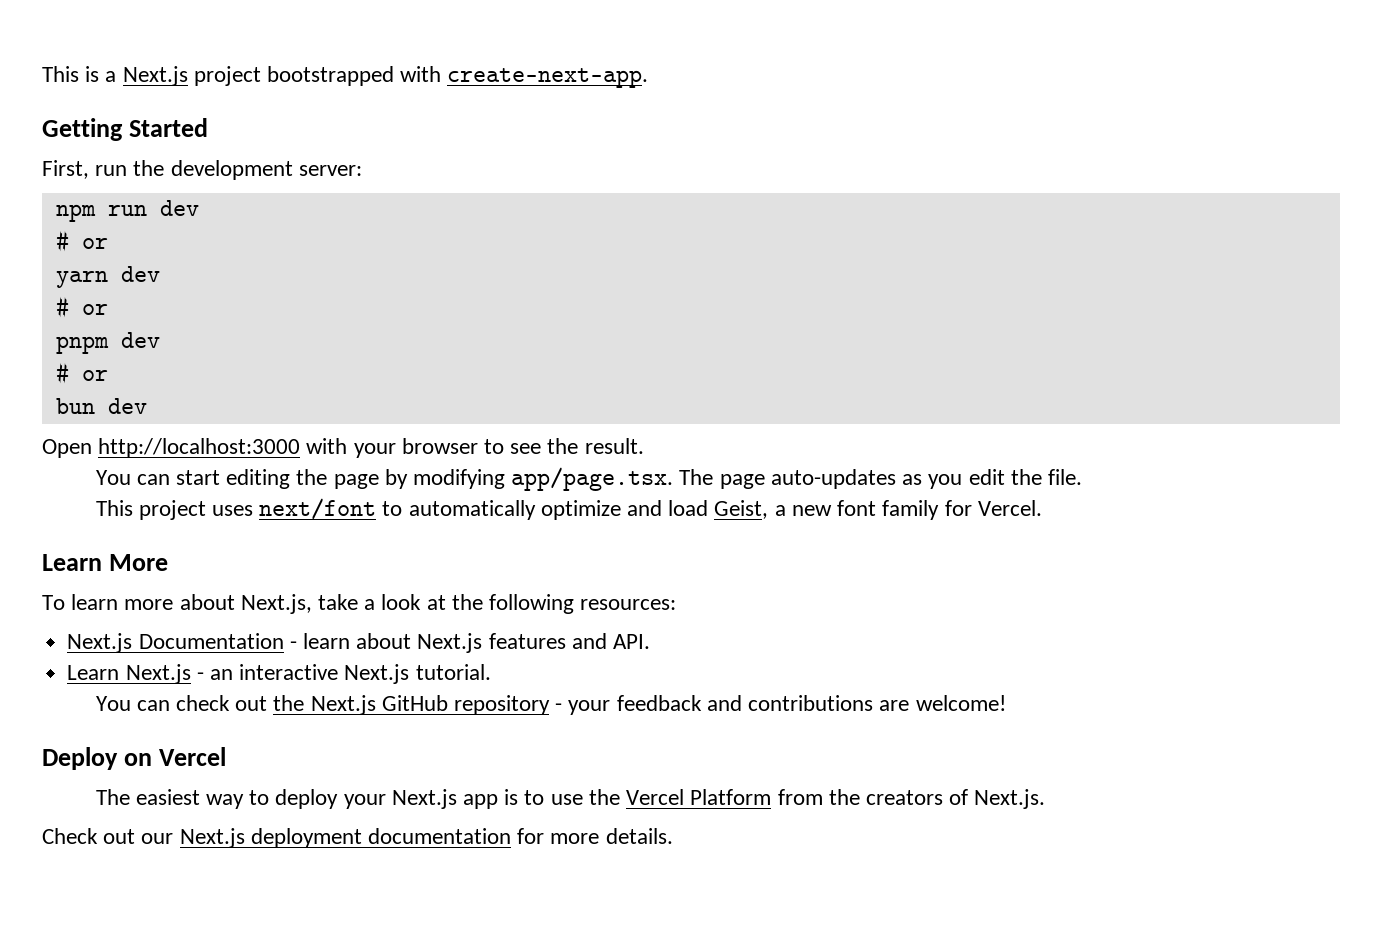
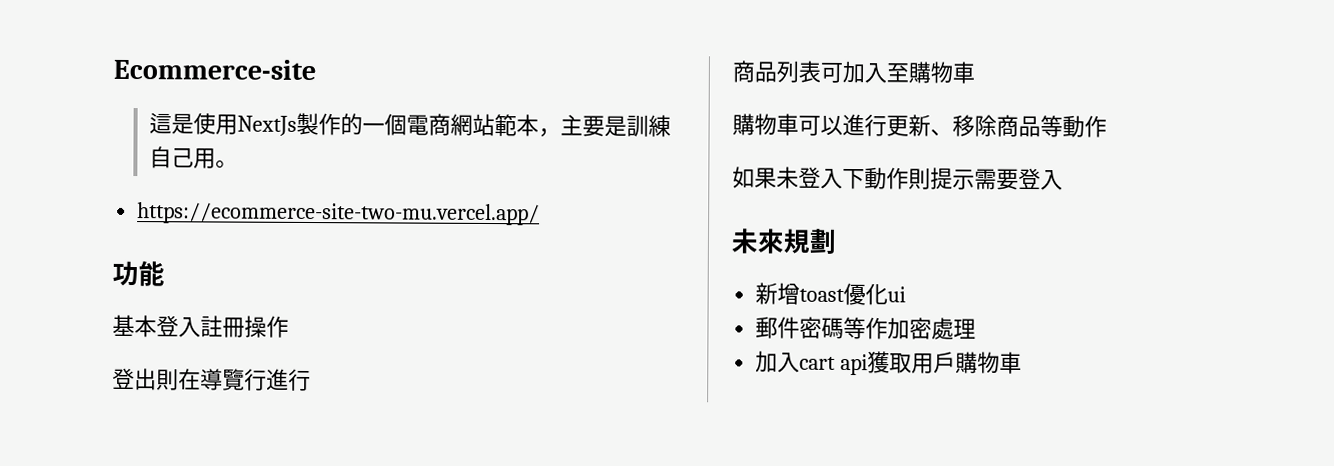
[42,66,649,88] [42,118,208,141] [42,160,362,180] [55,200,199,222] [55,230,108,252] [55,266,160,288] [55,296,108,318] [55,332,160,354] [55,362,108,384] [55,398,147,414] [42,438,644,458] [95,467,1082,491] [95,498,1042,520] [42,554,168,571] [42,594,677,614] [67,633,650,653] [67,664,491,684] [95,695,1006,715] [42,747,226,770] [95,789,1046,809] [42,828,673,848] This is a Next.js project bootstrapped with create-next-app. // Getting Started // First, run the development server: // npm run dev // # or // yarn dev // # or // pnpm dev // # or // bun dev // Open http://localhost:3000 with your browser to see the result. // You can start editing the page by modifying app/page.tsx. The page auto-updates as you edit the file. // This project uses next/font to automatically optimize and load Geist, a new font family for Vercel. // Learn More // To learn more about Next.js, take a look at the following resources: // Next.js Documentation - learn about Next.js features and API. // Learn Next.js - an interactive Next.js tutorial. // You can check out the Next.js GitHub repository - your feedback and contributions are welcome! // Deploy on Vercel // The easiest way to deploy your Next.js app is to use the Vercel Platform from the creators of Next.js. // Check out our Next.js deployment documentation for more details. -> [113,58,316,81] [148,112,671,138] [148,146,238,169] [137,202,541,226] [112,260,165,287] [112,314,289,338] [112,367,311,392] [732,60,975,84] [732,113,1107,138] [732,166,1063,191] [731,228,837,254] [755,282,907,306] [755,316,977,340] [755,350,1023,376] Ecommerce-site // 這是使用NextJs製作的一個電商網站範本，主要是訓練自己用。 // https://ecommerce-site-two-mu.vercel.app/ // 功能 // 基本登入註冊操作 // 登出則在導覽行進行 // 商品列表可加入至購物車 // 購物車可以進行更新、移除商品等動作 // 如果未登入下動作則提示需要登入 // 未來規劃 // 新增toast優化ui // 郵件密碼等作加密處理 // 加入cart api獲取用戶購物車

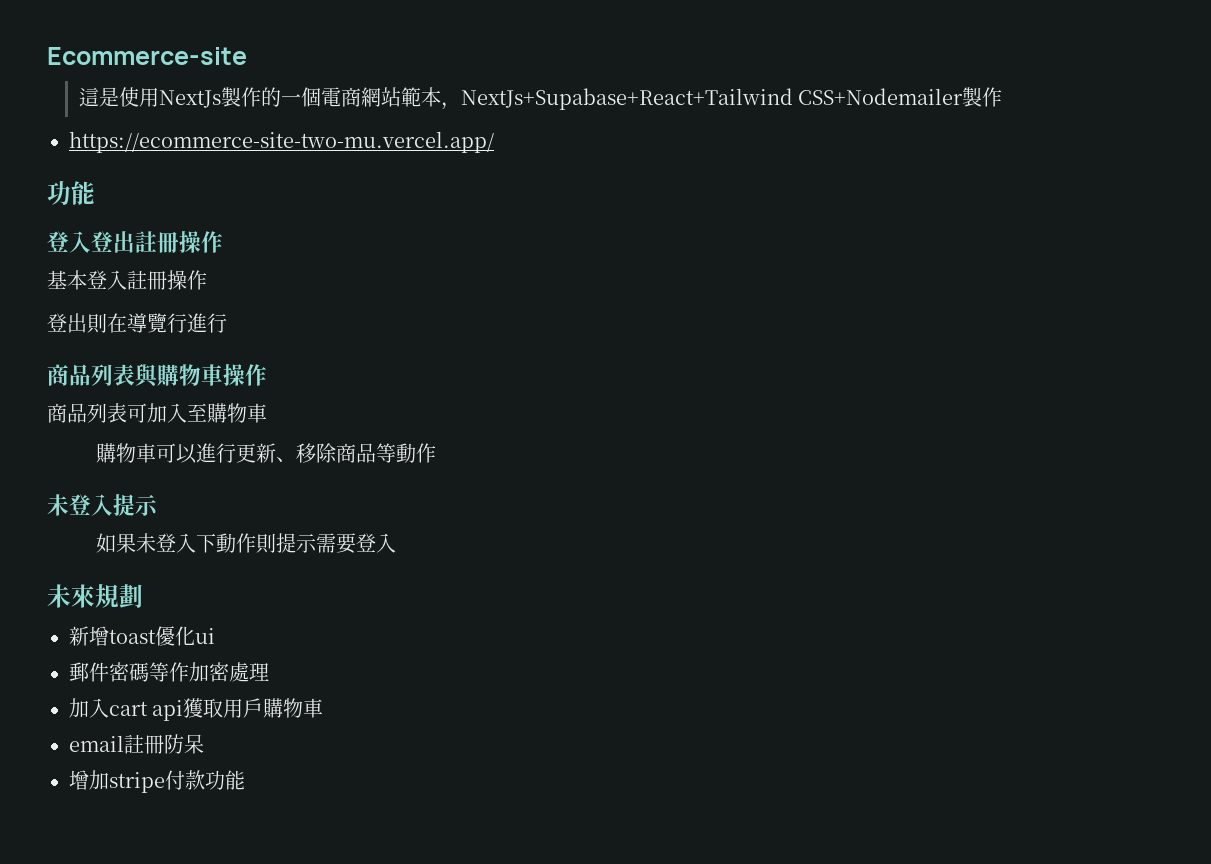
[559,114,671,138] [148,146,238,169] [137,202,541,226] [112,260,165,287] 主要是訓練自己用。 // https://ecommerce-site-two-mu.vercel.app/ // 功能 -> [461,87,1003,110] [69,131,494,153] [47,181,95,205] [47,231,223,253] NextJs+Supabase+React+Tailwind CSS+Nodemailer製作 // https://ecommerce-site-two-mu.vercel.app/ // 功能 // 登入登出註冊操作
(311, 380) none -> [47,364,267,388] // 商品列表與購物車操作
(1107, 126) none -> [47,494,158,516] // 未登入提示
(1023, 362) none -> [69,734,204,754] [69,770,245,793] // email註冊防呆 // 增加stripe付款功能

